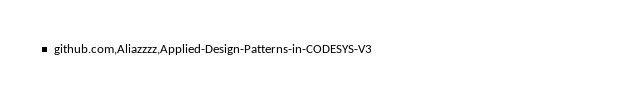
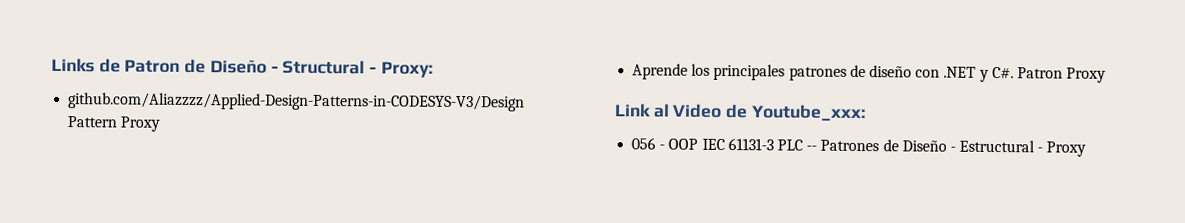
[53,44,372,55] github.com,Aliazzzz,Applied-Design-Patterns-in-CODESYS-V3 -> [51,57,433,78] [68,92,526,112] [67,116,161,132] [632,63,1107,83] [614,103,866,122] [631,137,1087,157] Links de Patron de Diseño - Structural - Proxy: // github.com/Aliazzzz/Applied-Design-Patterns-in-CODESYS-V3/Design Pattern Proxy // Aprende los principales patrones de diseño con .NET y C#. Patron Proxy // Link al Video de Youtube_xxx: // 056 - OOP IEC 61131-3 PLC -- Patrones de Diseño - Estructural - Proxy

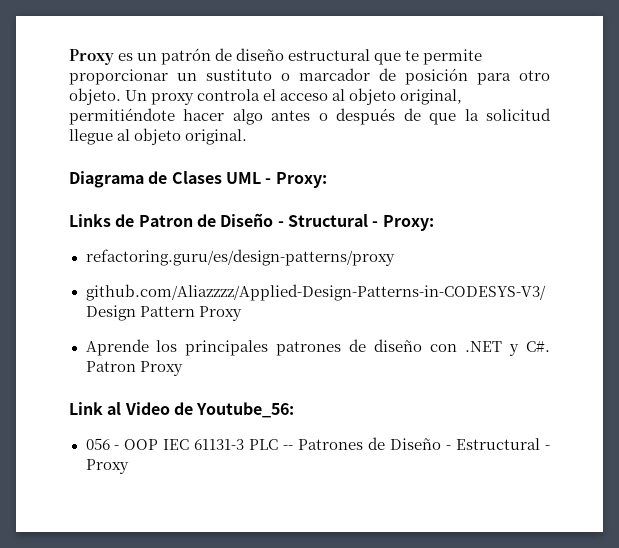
(51, 65) none -> [69,48,483,65] [69,68,550,85] [69,88,463,105] [69,108,552,125] [69,128,248,145] [69,171,327,188] Proxy es un patrón de diseño estructural que te permite proporcionar un sustituto o marcador de posición para otro objeto. Un proxy controla el acceso al objeto original, permitiéndote hacer algo antes o después de que la solicitud llegue al objeto original. // Diagrama de Clases UML - Proxy: //
(433, 69) none -> [85,249,395,266] // refactoring.guru/es/design-patterns/proxy
[750,104,866,122] Youtube_xxx: -> [196,402,295,418] Youtube_56:

